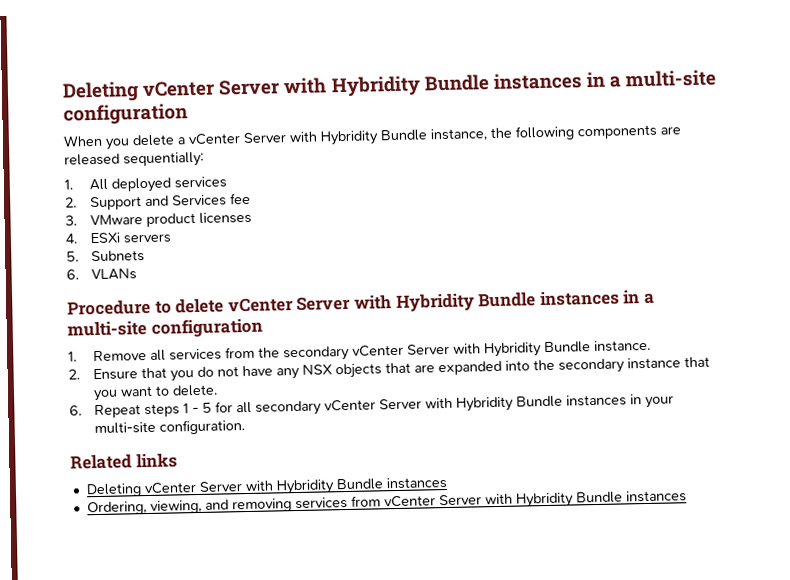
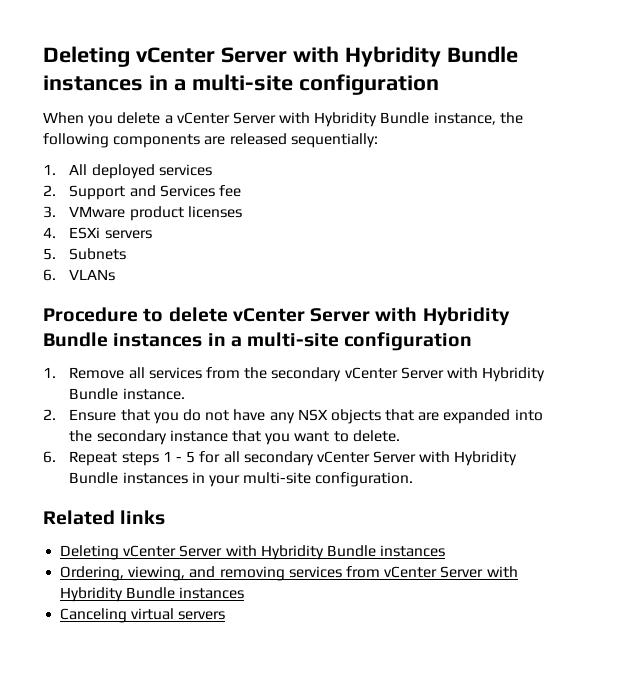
(687, 496) none -> [60,608,226,623] // Canceling virtual servers

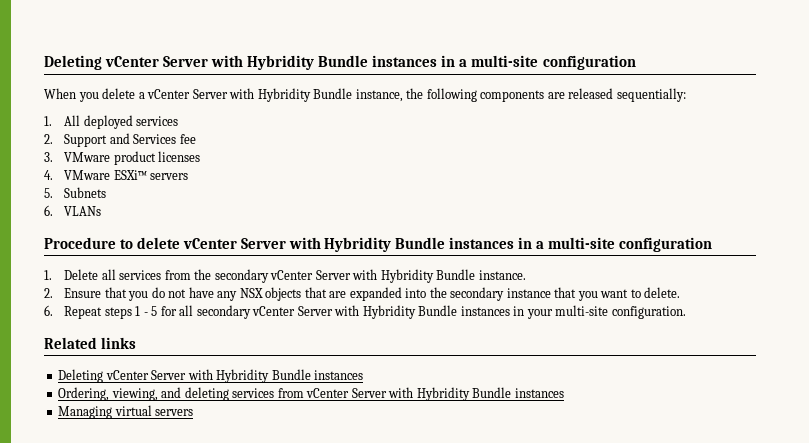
[69,227,101,239] ESXi -> [64,170,147,180] VMware ESXi™
[69,367,125,379] Remove -> [64,269,99,280] Delete
[219,566,285,581] removing -> [184,387,229,401] deleting
[60,608,128,623] Canceling -> [58,406,113,419] Managing

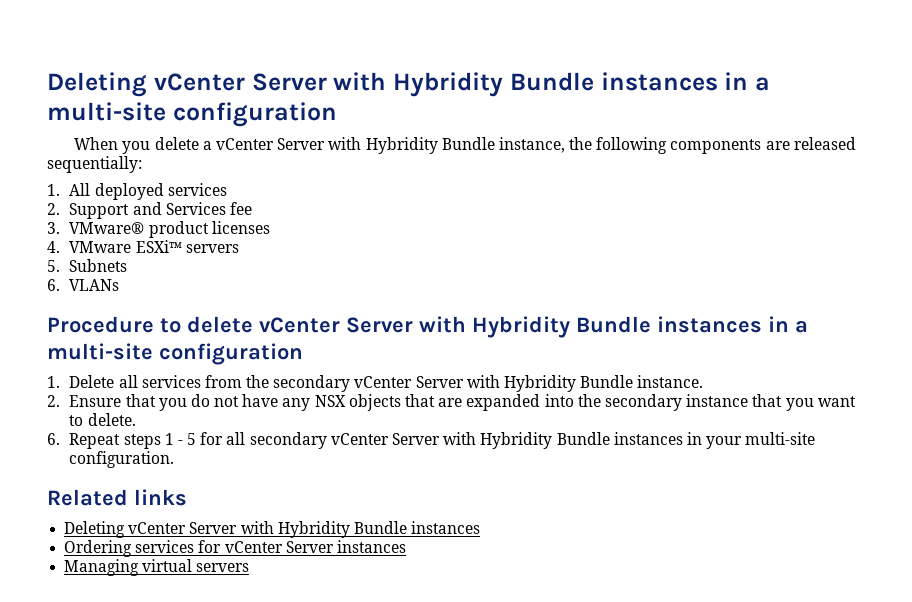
[64,152,111,162] VMware -> [69,222,145,234] VMware®
[58,387,512,401] Ordering, viewing, and deleting services from vCenter Server with Hybridity Bundle -> [64,540,334,557] Ordering services for vCenter Server

